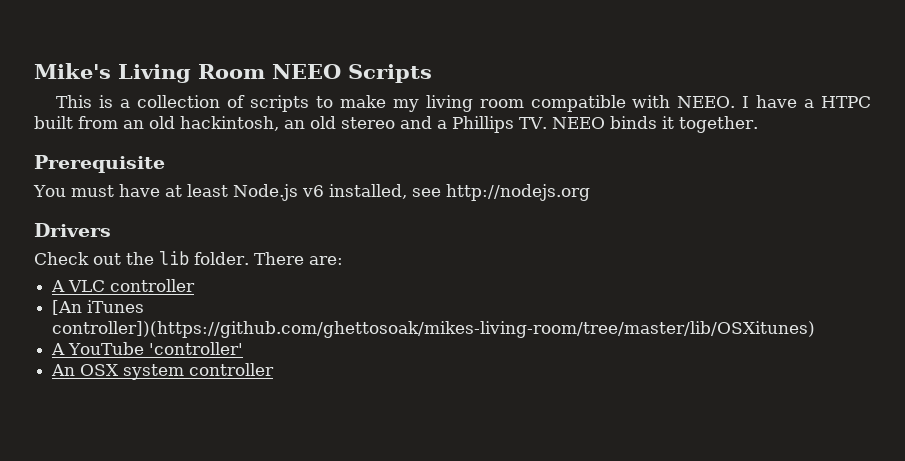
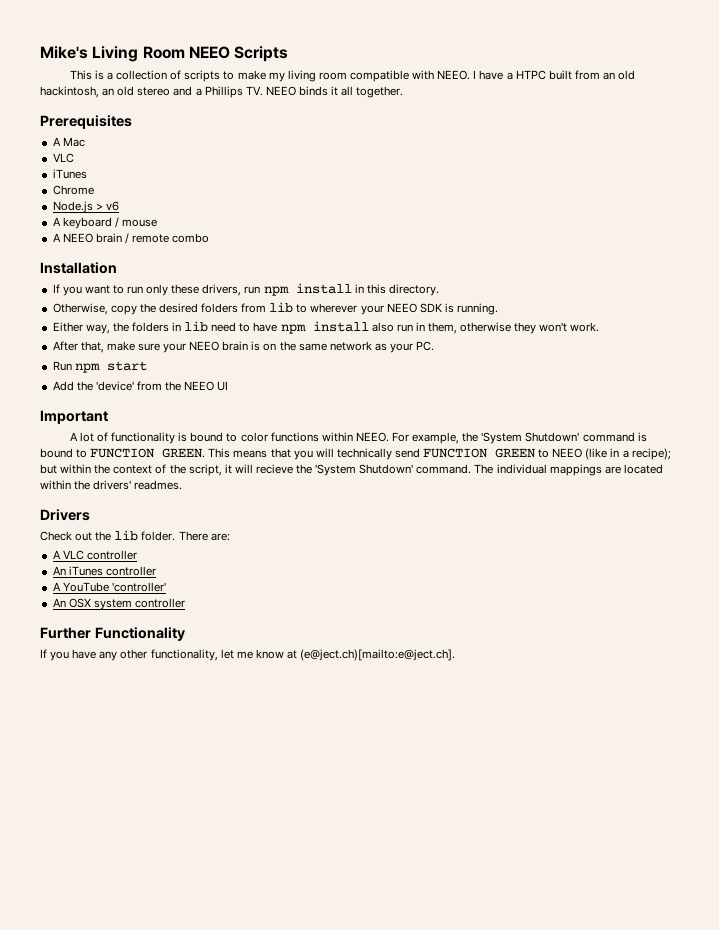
(674, 122) none -> [341,86,354,96] all
[34,155,165,173] [33,184,590,201] Prerequisite // You must have at least Node.js v6 installed, see http://nodejs.org -> [40,115,132,129] [52,137,85,147] [52,153,74,163] [52,169,87,179] [52,185,94,195] [52,201,119,213] [52,217,157,229] [52,233,210,244] [40,262,117,274] [52,283,439,296] [52,302,499,315] [52,321,600,334] [52,341,435,353] [52,361,147,373] [52,381,229,391] [40,410,108,424] [69,432,647,444] [40,448,671,460] [40,464,663,476] [40,480,183,490] Prerequisites // A Mac // VLC // iTunes // Chrome // Node.js > v6 // A keyboard / mouse // A NEEO brain / remote combo // Installation // If you want to run only these drivers, run npm install in this directory. // Otherwise, copy the desired folders from lib to wherever your NEEO SDK is running. // Either way, the folders in lib need to have npm install also run in them, otherwise they won't work. // After that, make sure your NEEO brain is on the same network as your PC. // Run npm start // Add the 'device' from the NEEO UI // Important // A lot of functionality is bound to color functions within NEEO. For example, the 'System Shutdown' command is bound to FUNCTION GREEN. This means that you will technically send FUNCTION GREEN to NEEO (like in a recipe); but within the context of the script, it will recieve the 'System Shutdown' command. The individual mappings are located within the drivers' readmes.
[52,300,145,315] [52,321,816,338] [An iTunes controller])(https://github.com/ghettosoak/mikes-living-room/tree/master/lib/OSXitunes) -> [52,566,156,576] An iTunes controller
(275, 369) none -> [40,627,185,641] [40,649,456,661] // Further Functionality // If you have any other functionality, let me know at (e@ject.ch)[mailto:e@ject.ch].

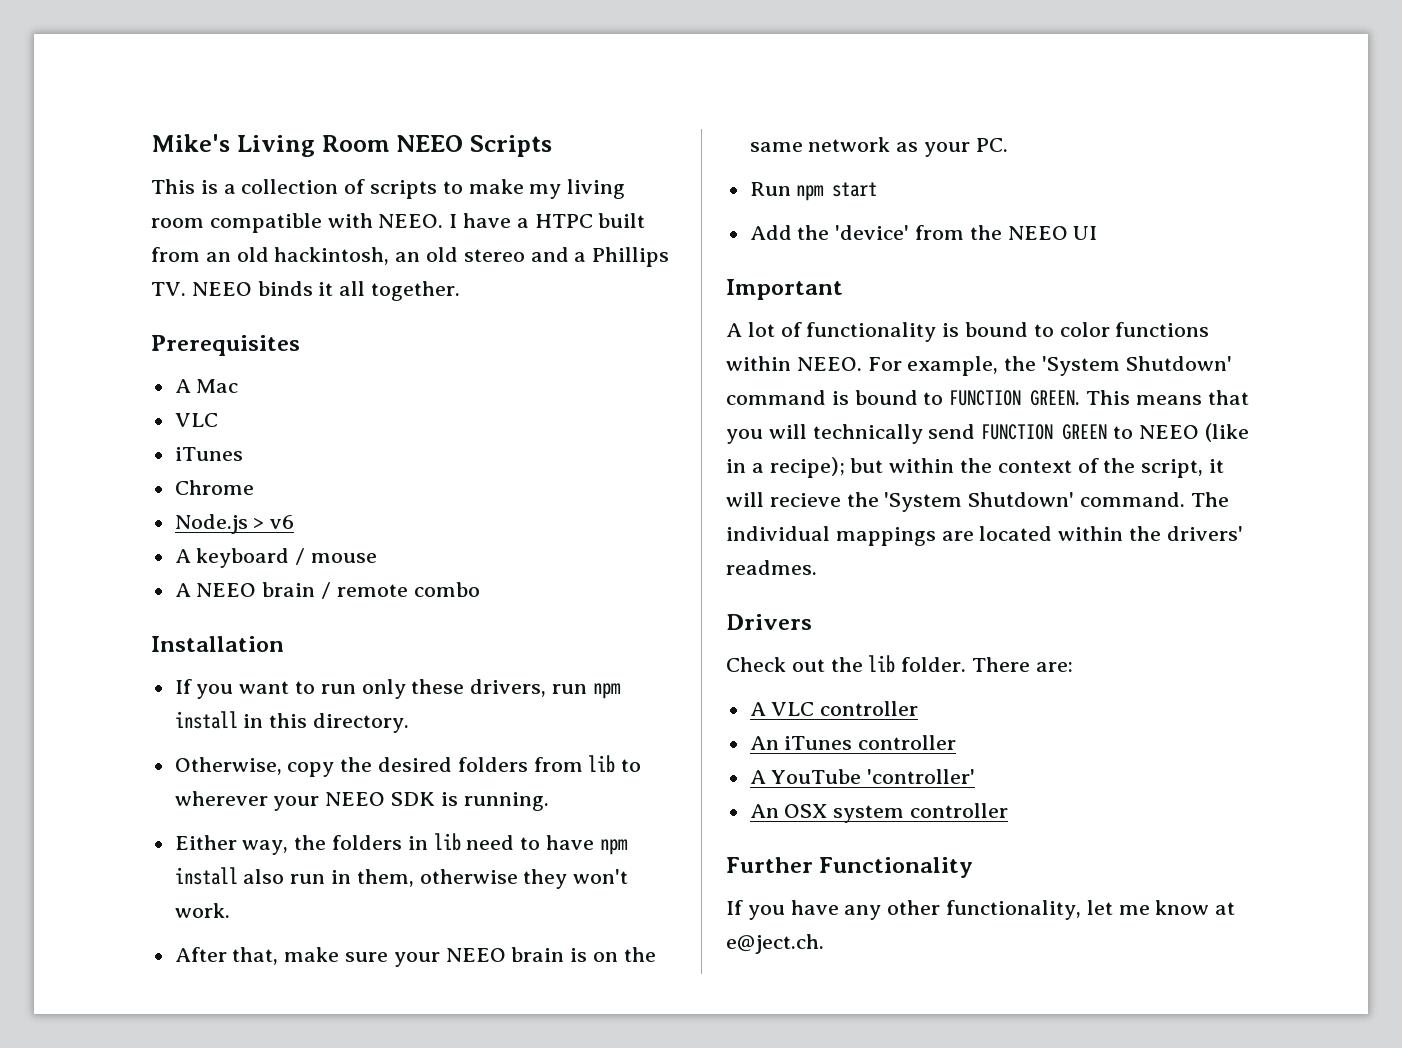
[300,649,456,661] (e@ject.ch)[mailto:e@ject.ch]. -> [726,934,824,954] e@ject.ch.

